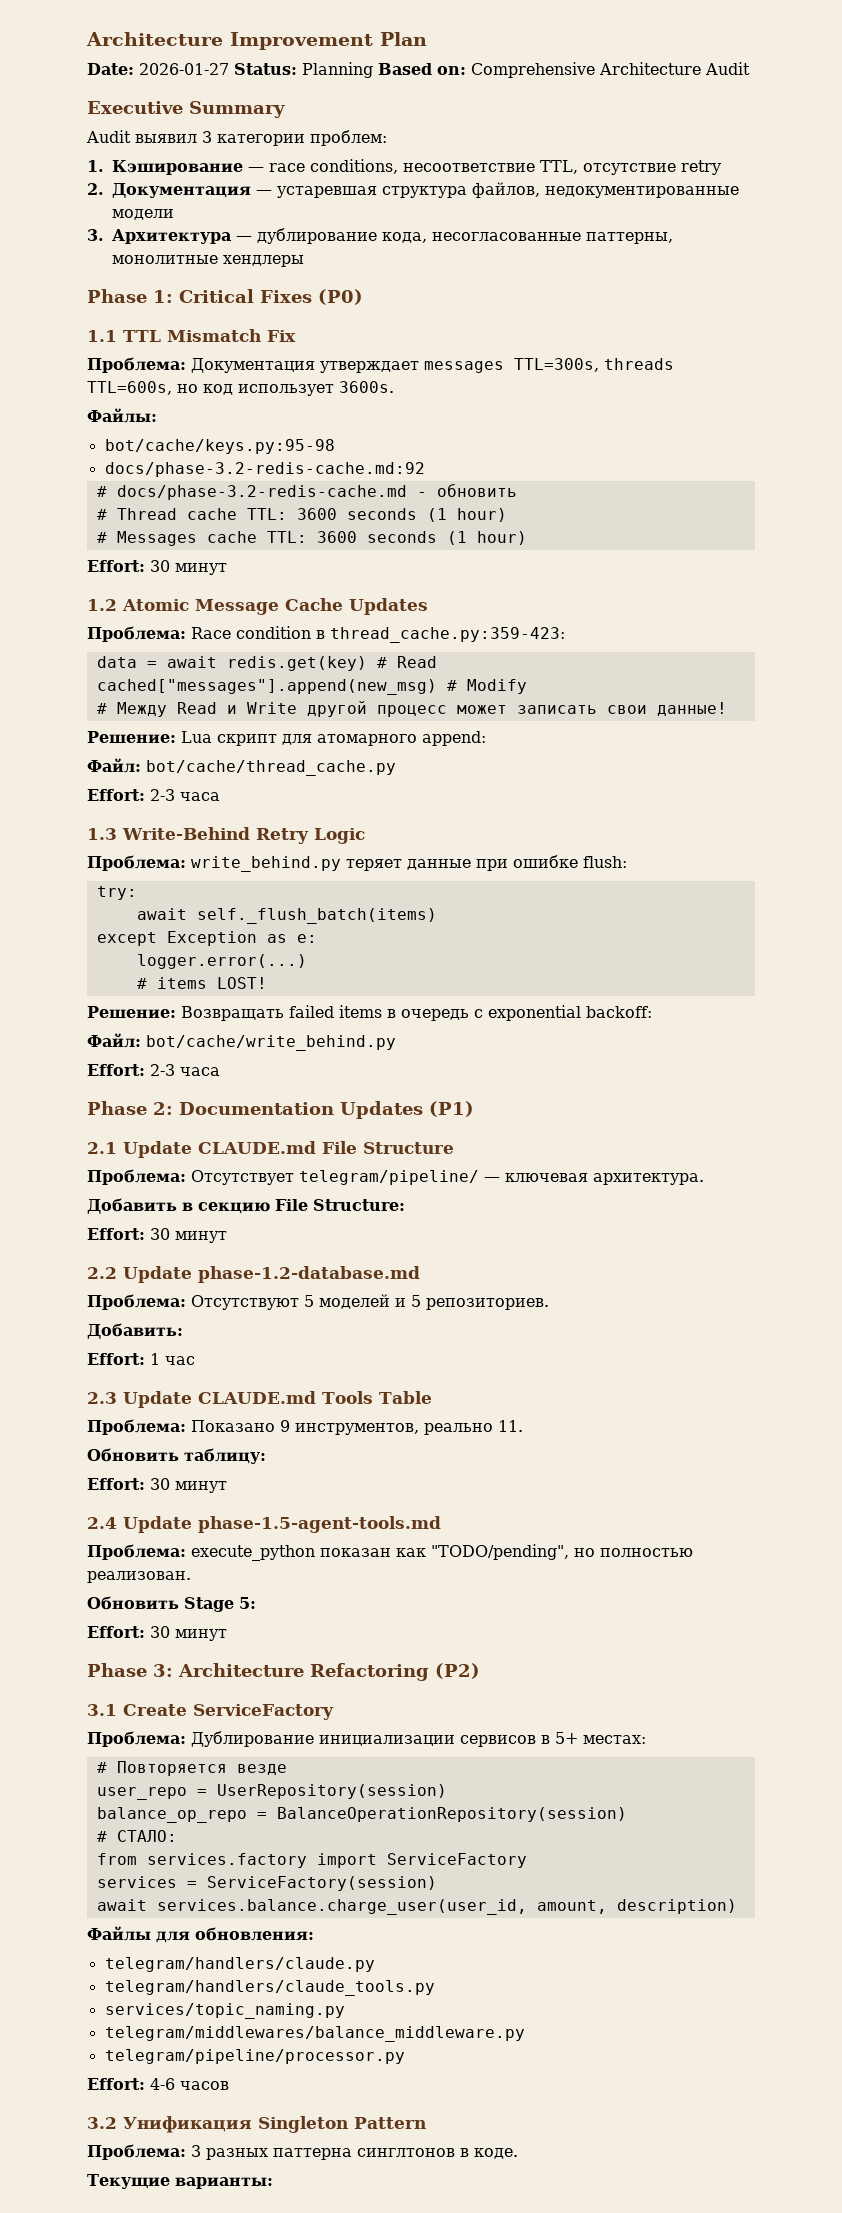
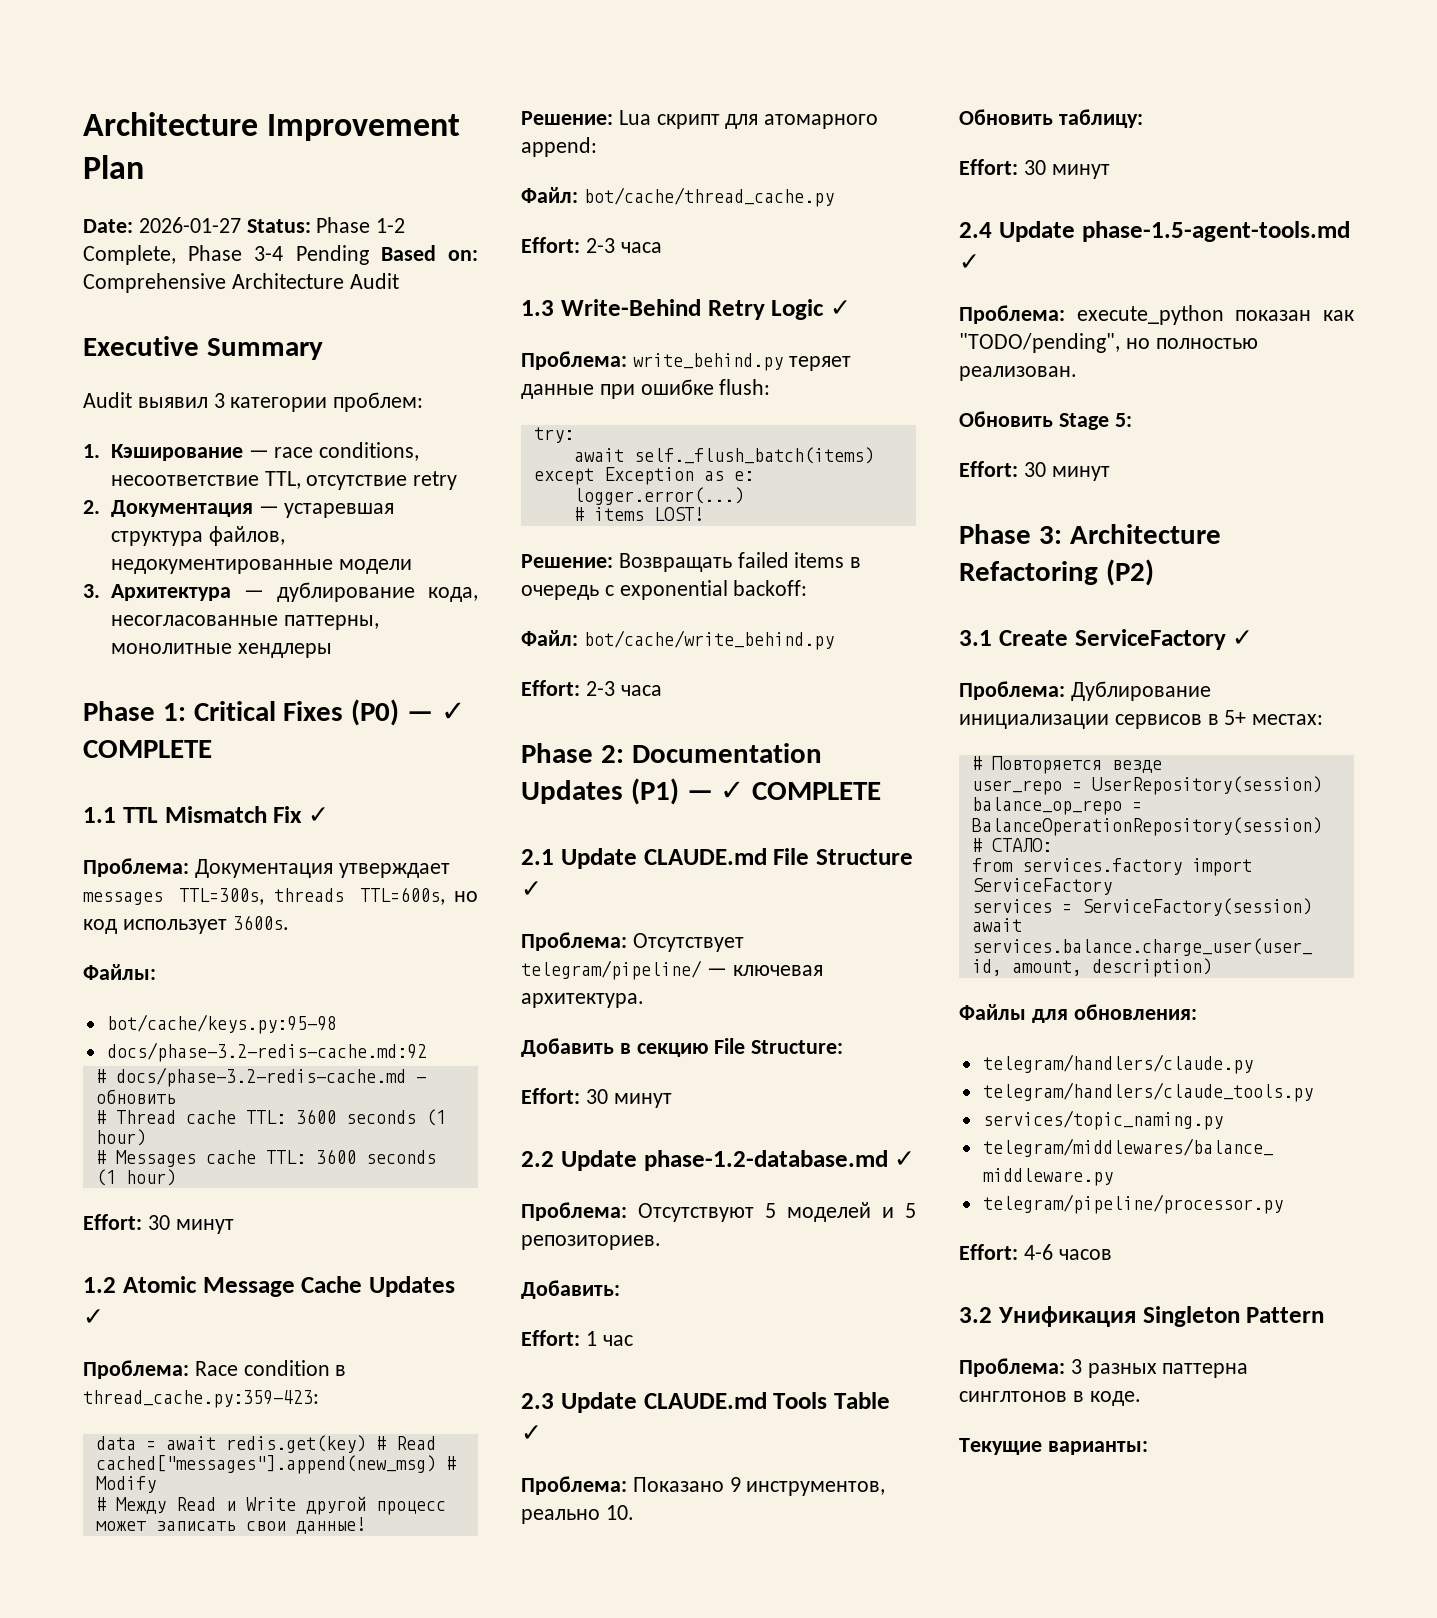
[302,62,373,78] Planning -> [316,217,406,233] [83,245,369,265] Phase 1-2 Complete, Phase 3-4 Pending
(363, 297) none -> [407,702,465,721] [83,740,212,758] — ✓ COMPLETE
(296, 336) none -> [308,807,329,823] ✓
(428, 606) none -> [83,1309,104,1325] ✓
(365, 836) none -> [830,300,851,316] ✓
(474, 1109) none -> [686,781,882,800] — ✓ COMPLETE
(454, 1148) none -> [521,881,542,897] ✓
(420, 1274) none -> [894,1151,916,1167] ✓
(432, 1397) none -> [521,1425,542,1441] ✓
[498,1420,523,1432] 11. -> [605,1505,634,1520] 10.
(441, 1524) none -> [959,254,980,270] ✓
(334, 1712) none -> [1232,630,1254,646] ✓

